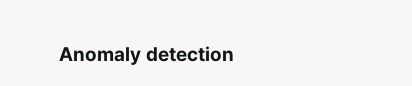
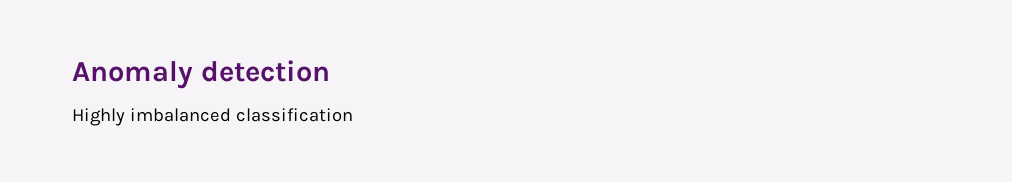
(235, 54) none -> [72,108,353,126] // Highly imbalanced classification

